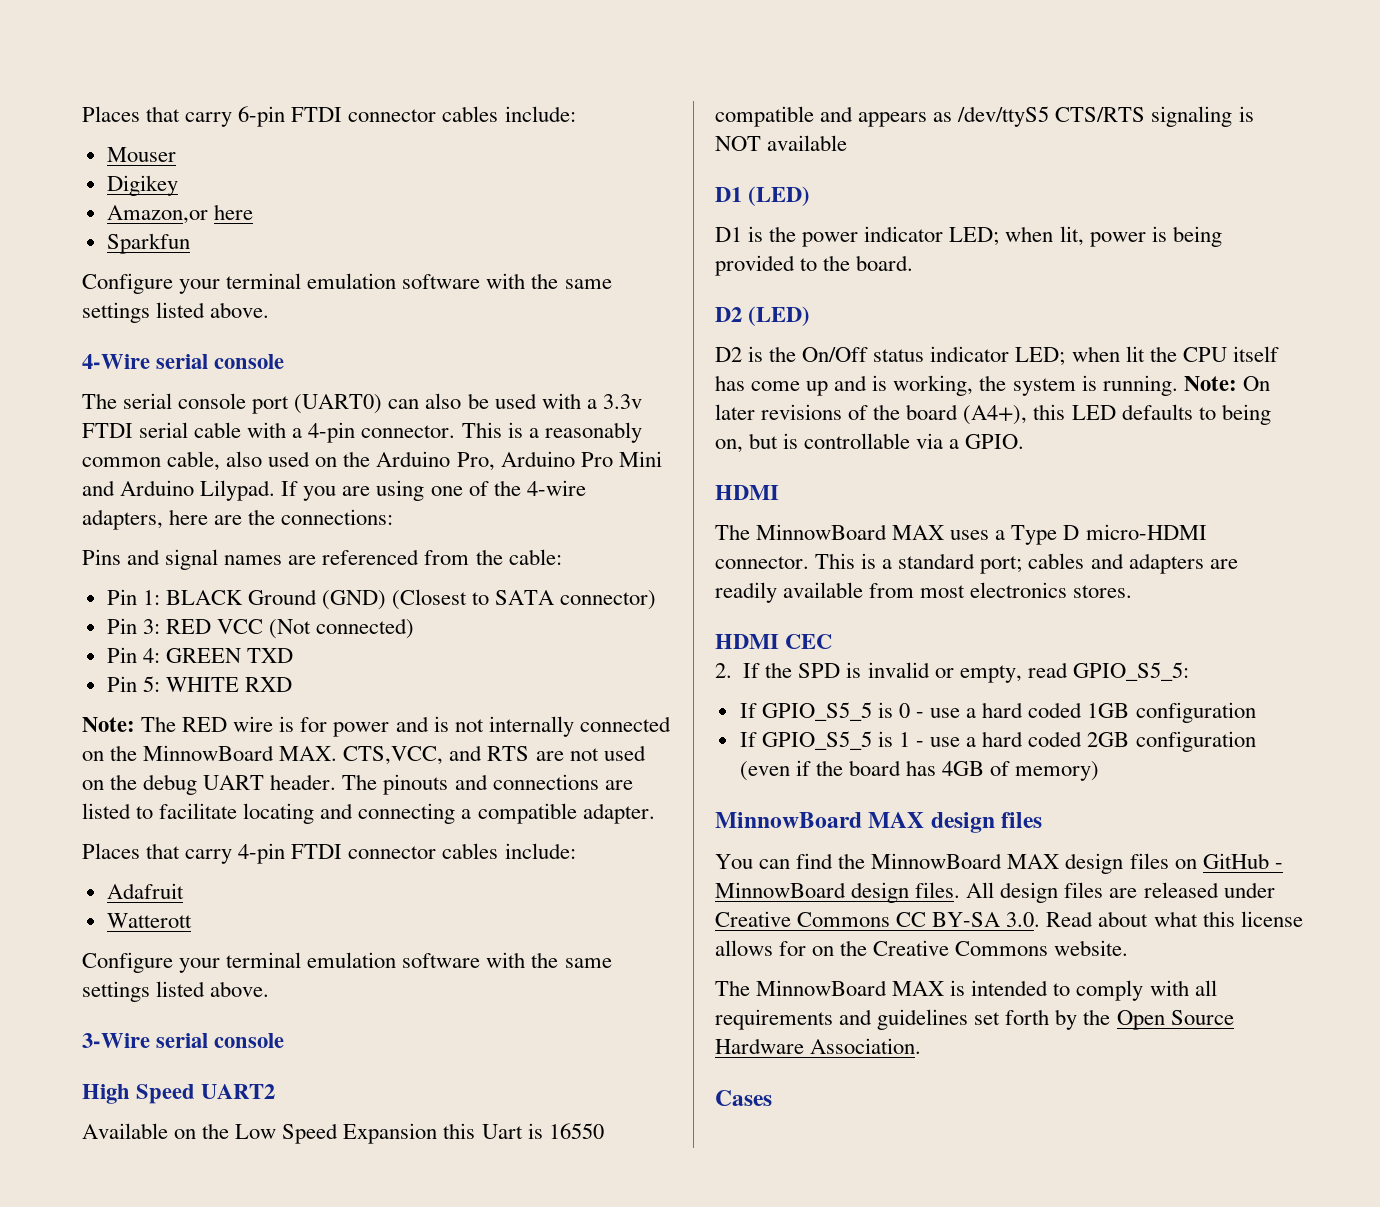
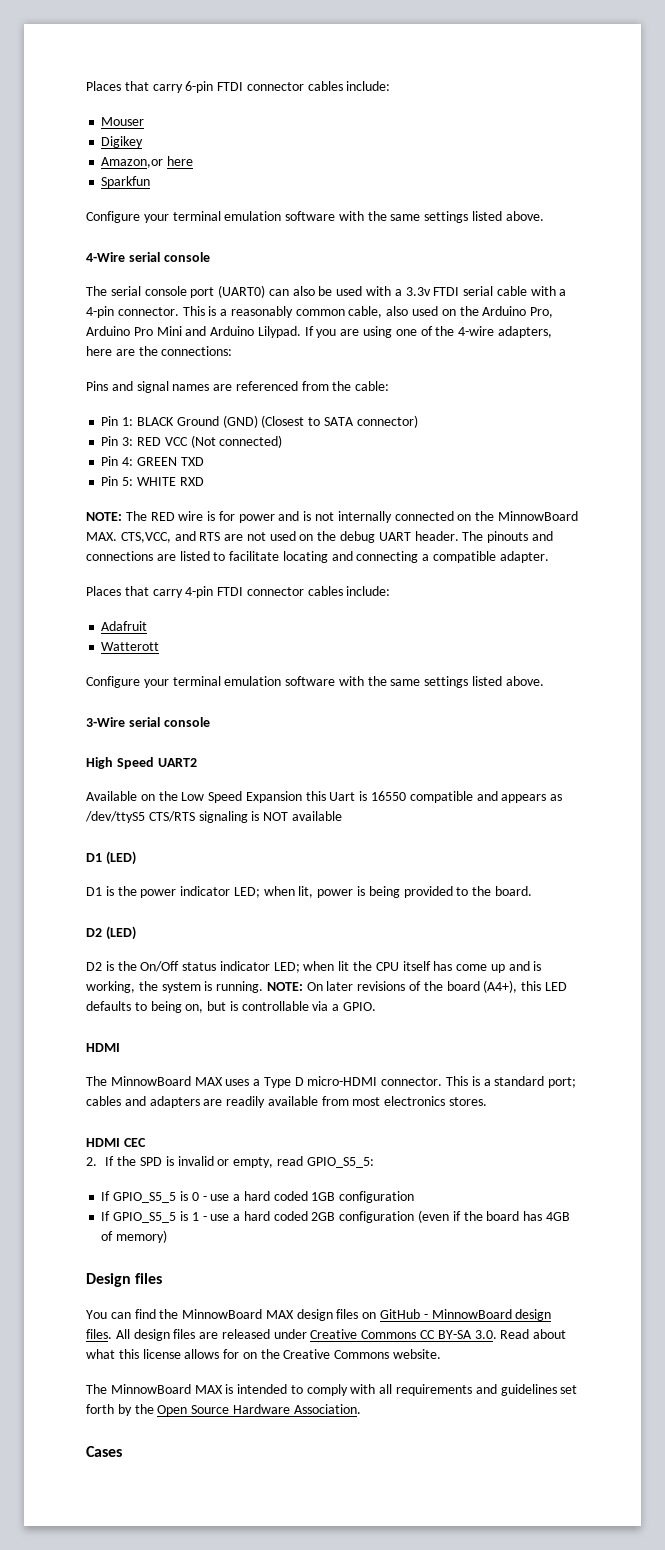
[82,717,135,732] Note: -> [86,512,122,521] NOTE:
[1183,376,1237,391] Note: -> [266,982,303,991] NOTE:
[715,812,995,833] MinnowBoard MAX design -> [86,1273,131,1287] Design

